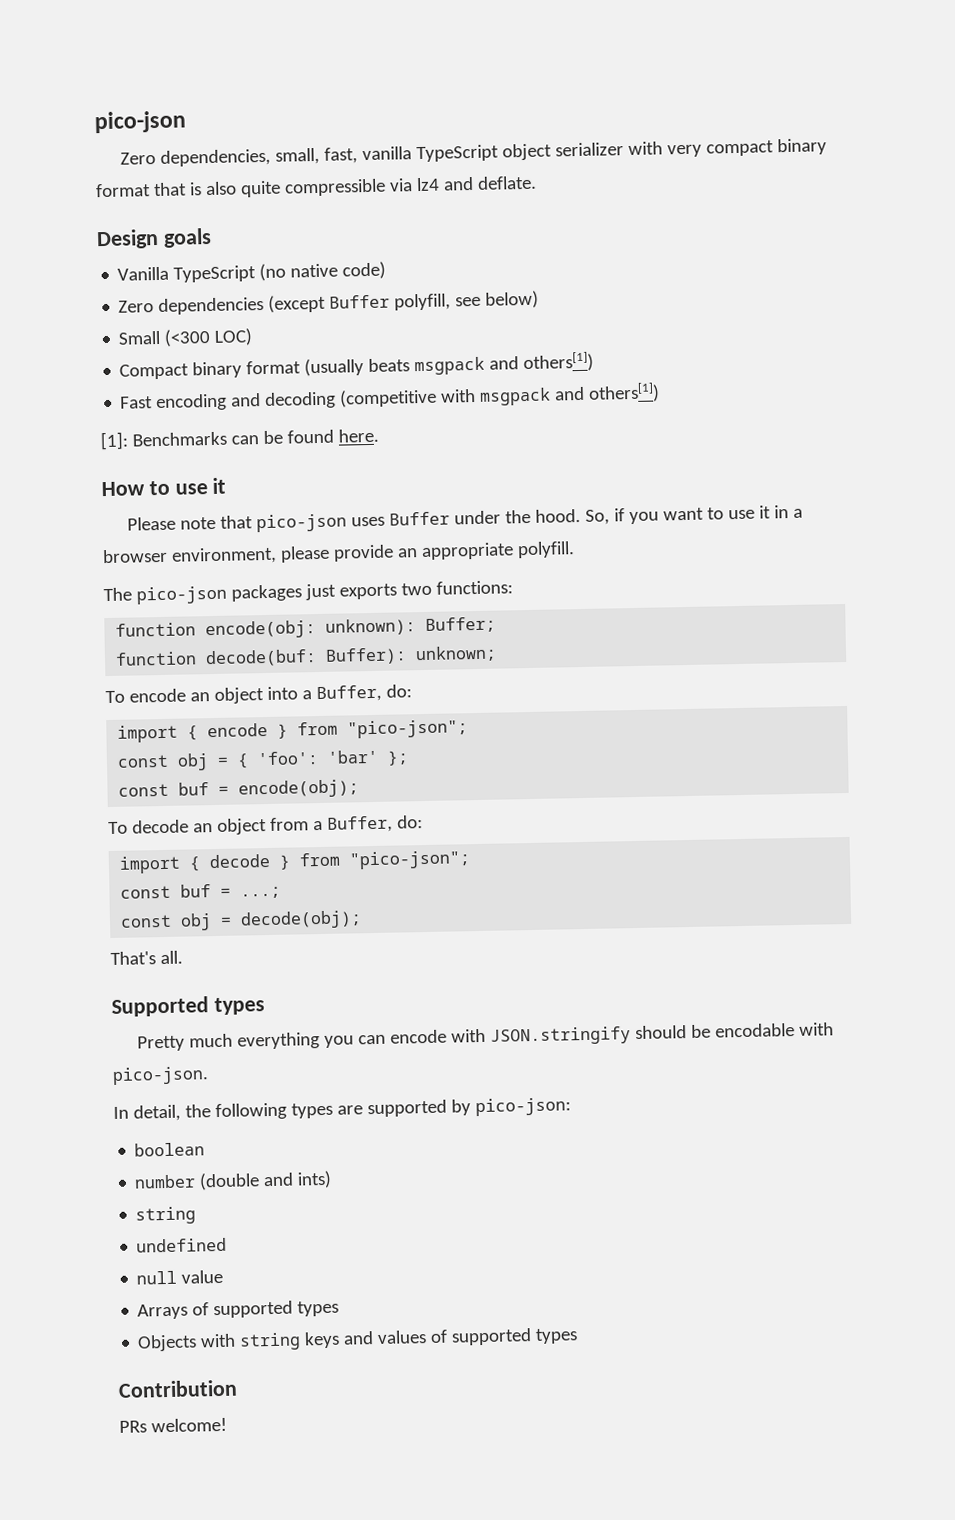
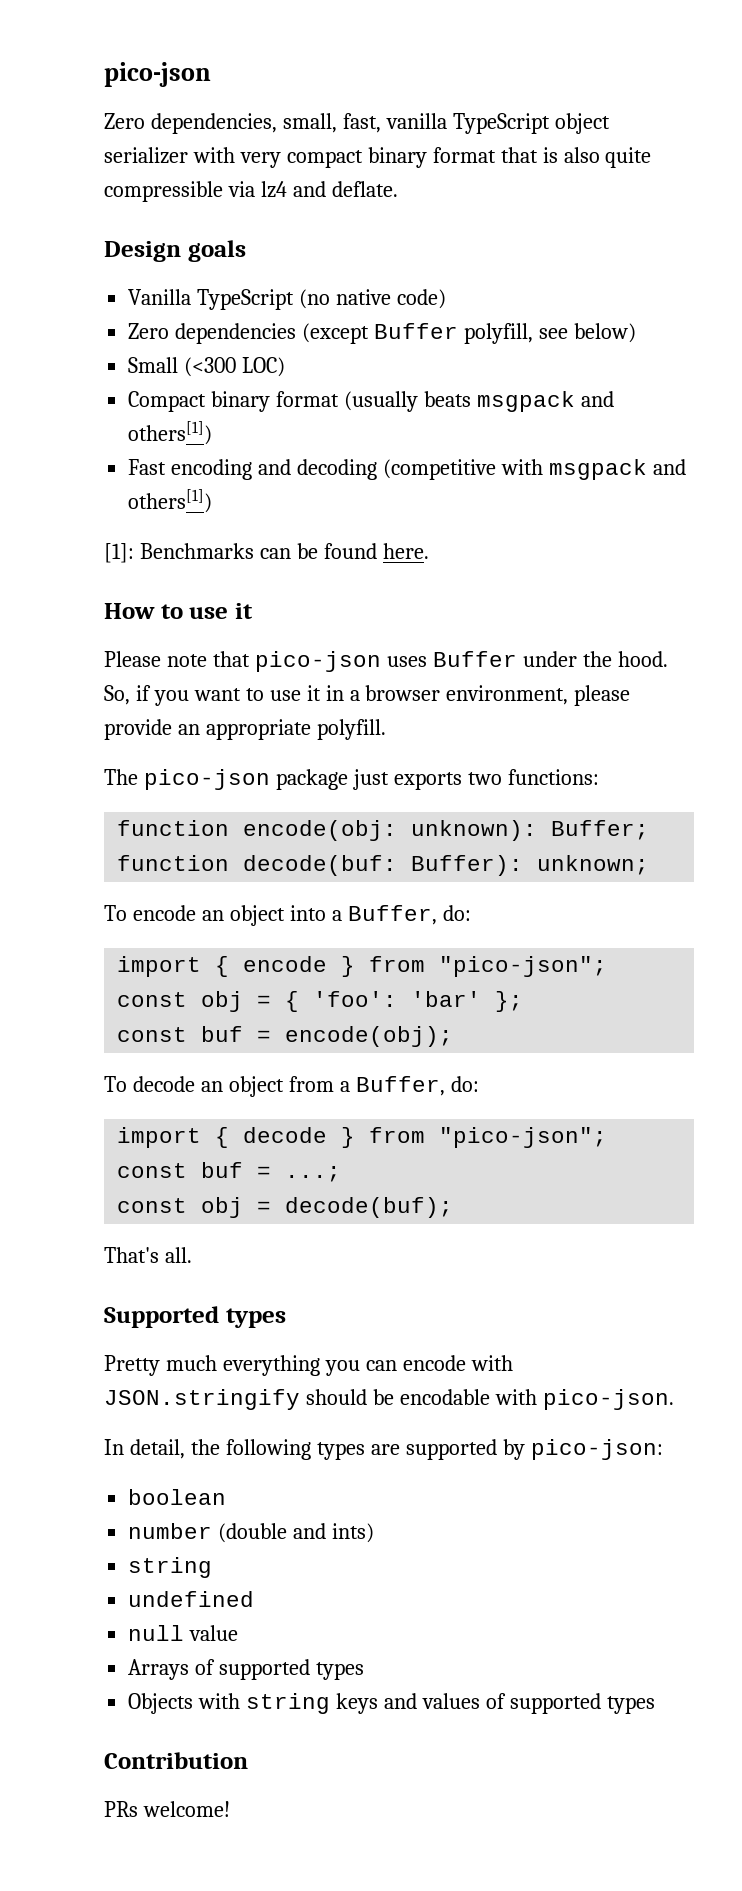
[230,584,302,602] packages -> [275,769,348,790] package
[240,910,363,930] decode(obj); -> [285,1197,454,1218] decode(buf);

